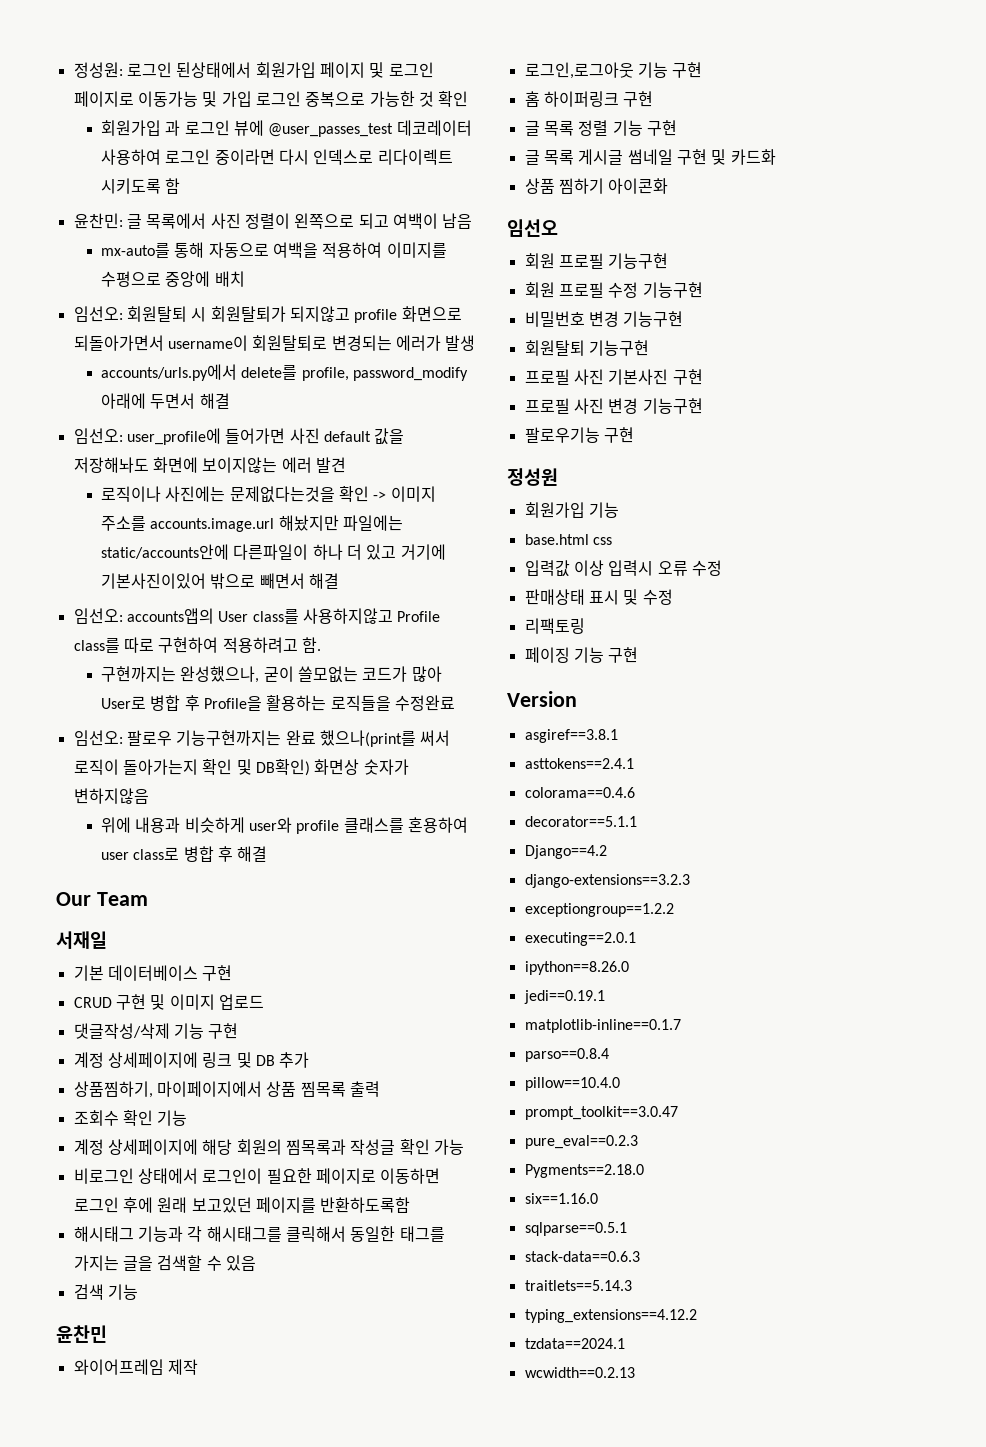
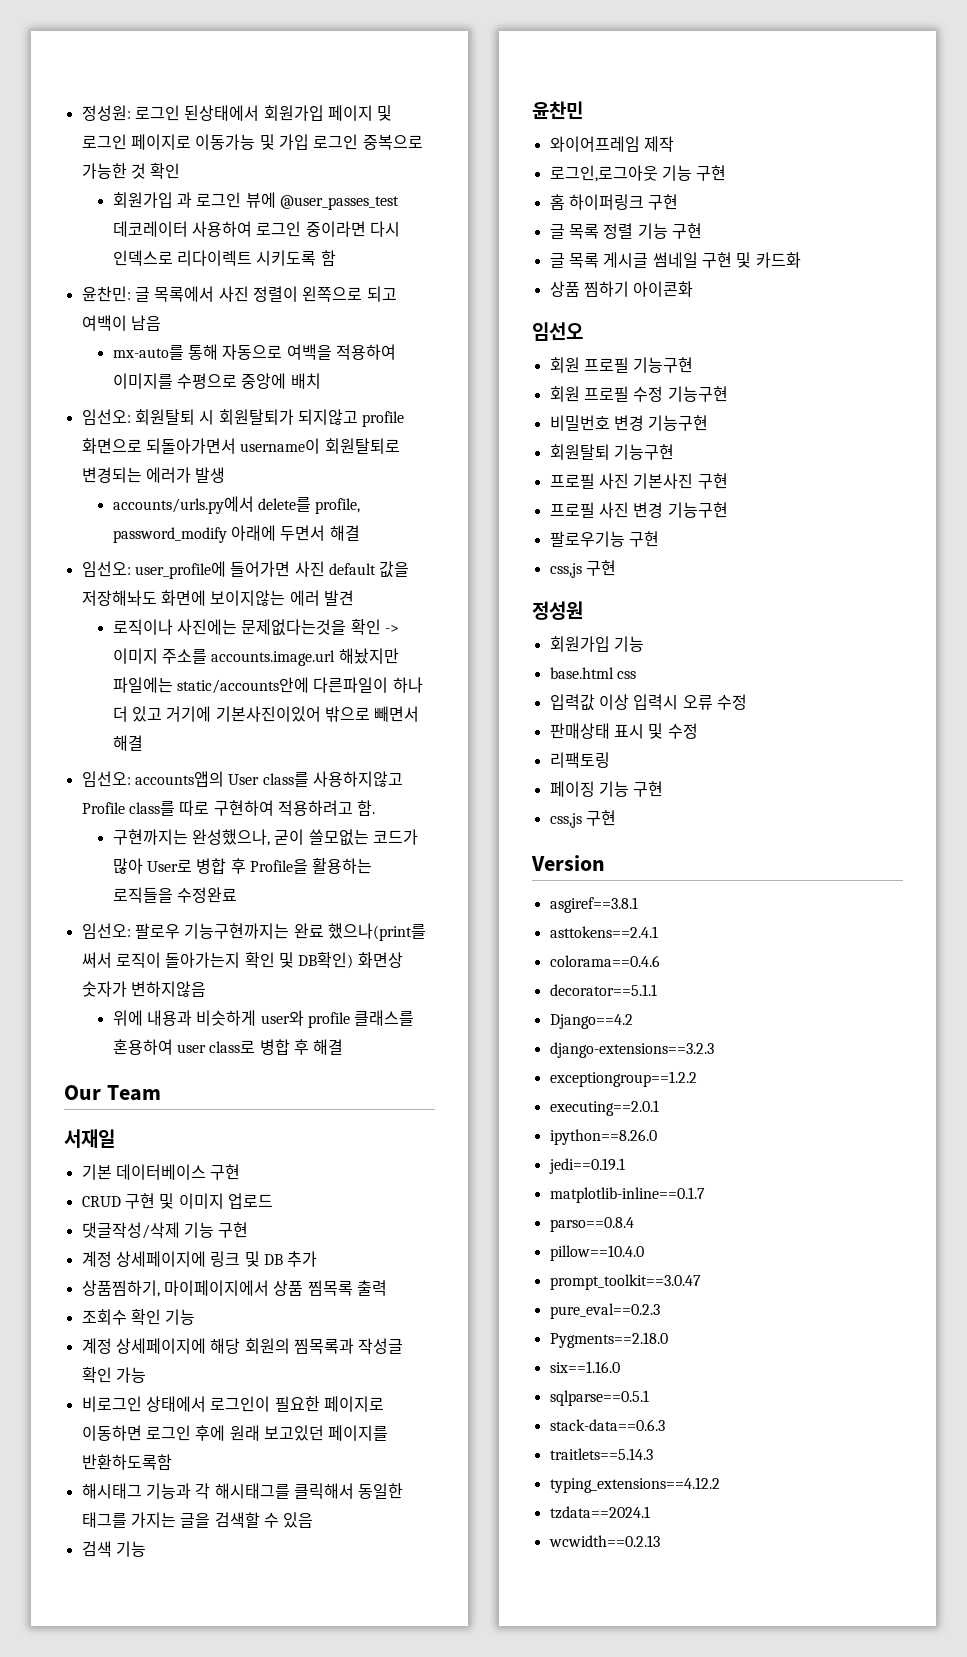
(634, 435) none -> [549,560,616,578] // css,js 구현
(639, 655) none -> [549,810,616,828] // css,js 구현

